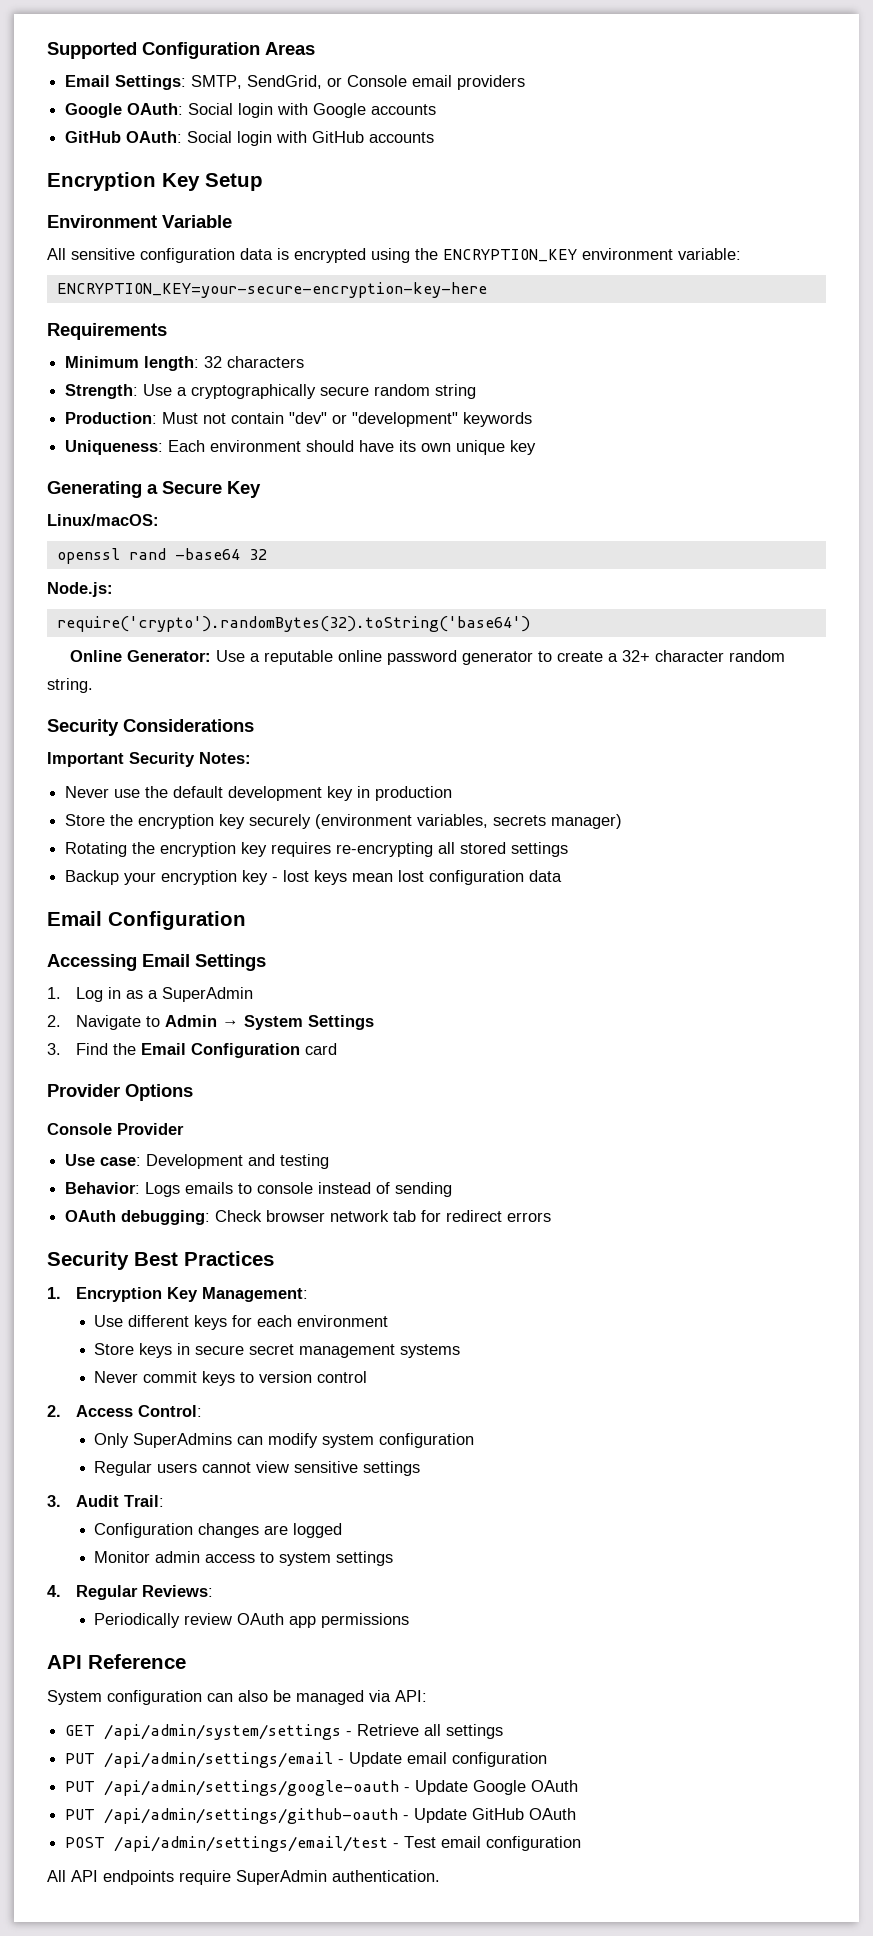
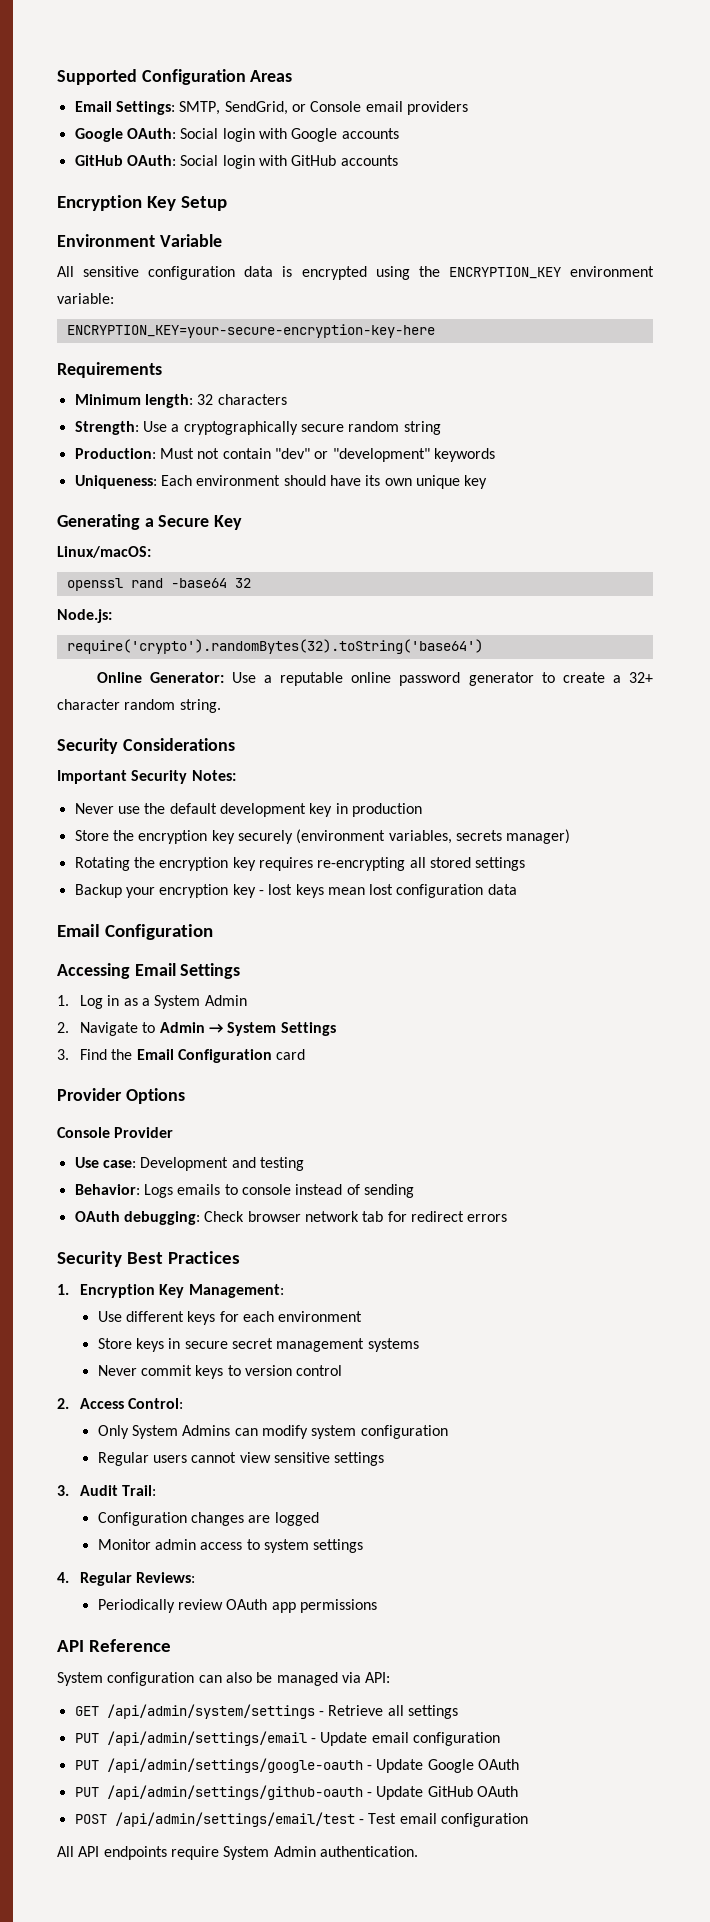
[162,987,254,1002] SuperAdmin -> [154,995,247,1009] System Admin
[133,1433,233,1448] SuperAdmins -> [131,1425,231,1439] System Admins
[236,1870,327,1885] SuperAdmin -> [223,1846,316,1860] System Admin

